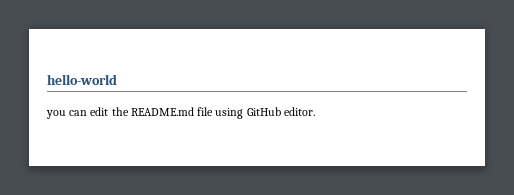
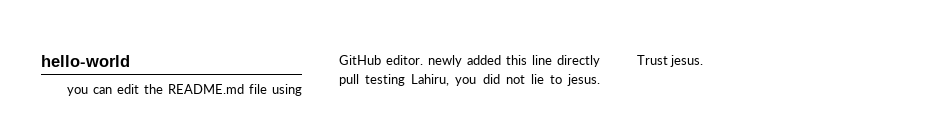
(315, 111) none -> [428,55,600,67] [339,74,600,86] [637,55,704,67] newly added this line directly pull testing Lahiru, you did not lie to jesus. Trust jesus.

